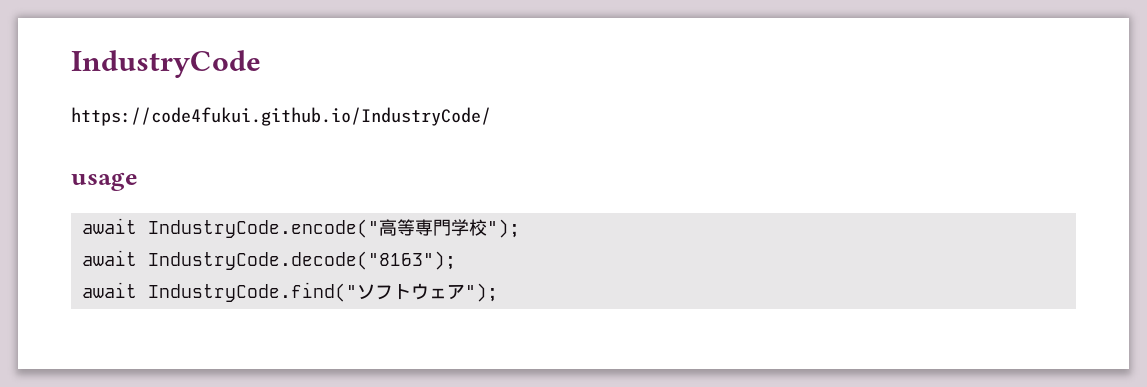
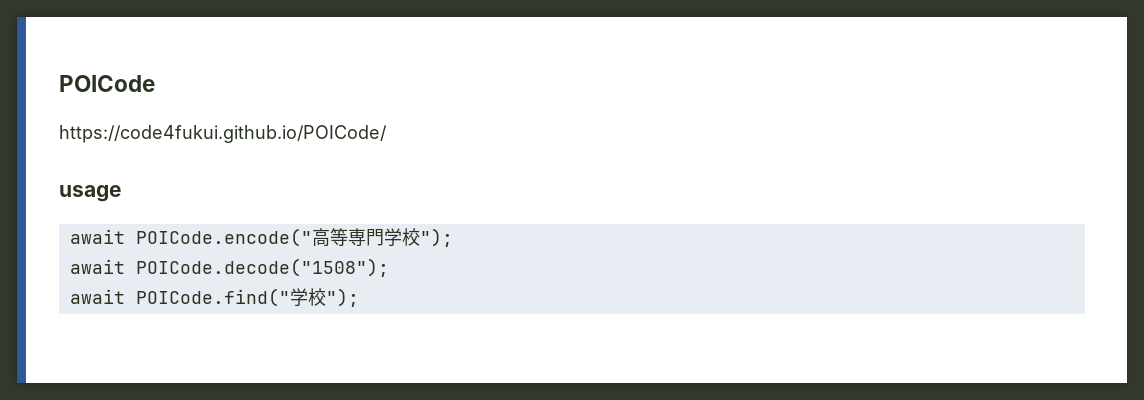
[71,50,261,78] [71,107,491,126] IndustryCode // https://code4fukui.github.io/IndustryCode/ -> [59,75,155,92] [59,125,387,143] POICode // https://code4fukui.github.io/POICode/
[147,219,379,238] IndustryCode.encode(" -> [135,228,312,247] POICode.encode("
[147,251,456,270] [81,282,465,302] IndustryCode.decode("8163"); // await IndustryCode.find("ソフトウェア -> [135,258,389,277] [69,288,326,307] POICode.decode("1508"); // await POICode.find("学校

